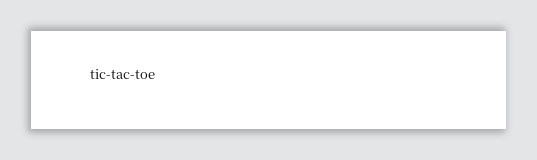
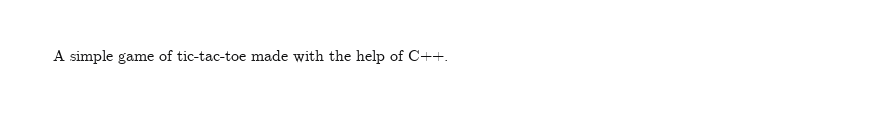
[90,69,155,79] tic-tac-toe -> [53,50,448,64] A simple game of tic-tac-toe made with the help of C++.

